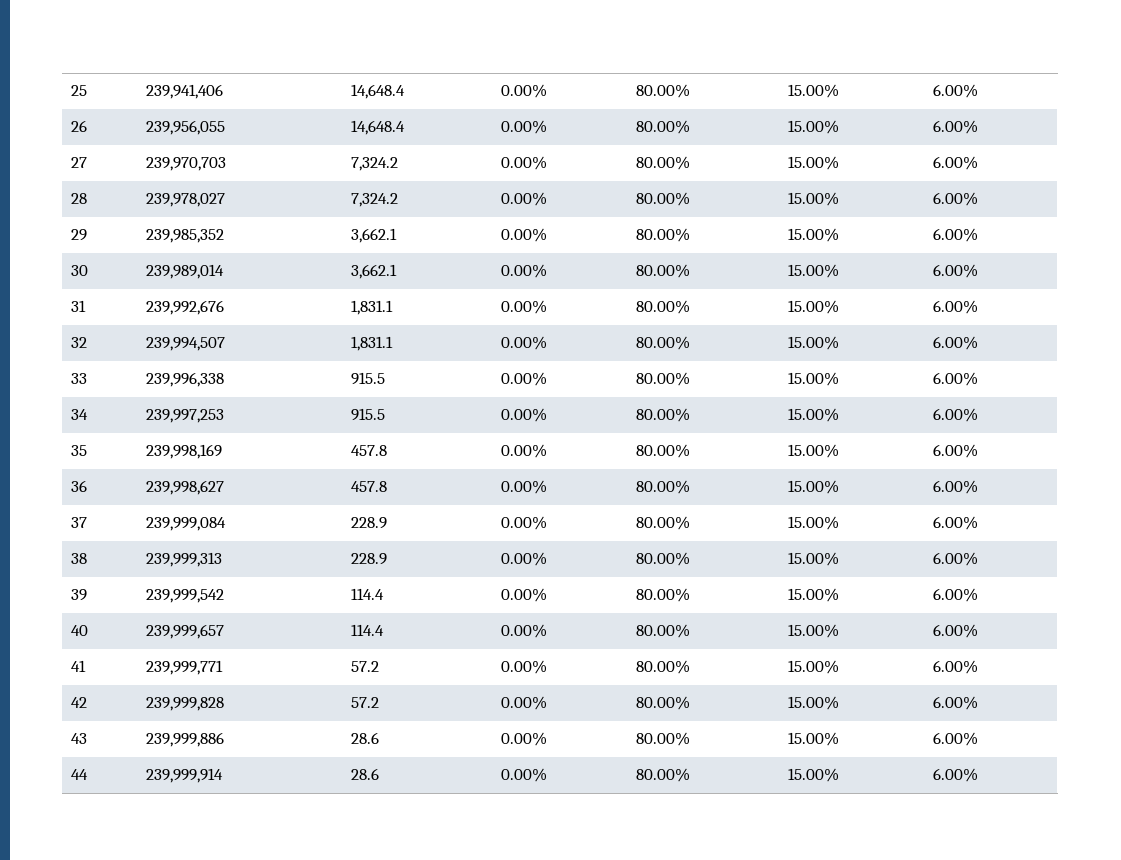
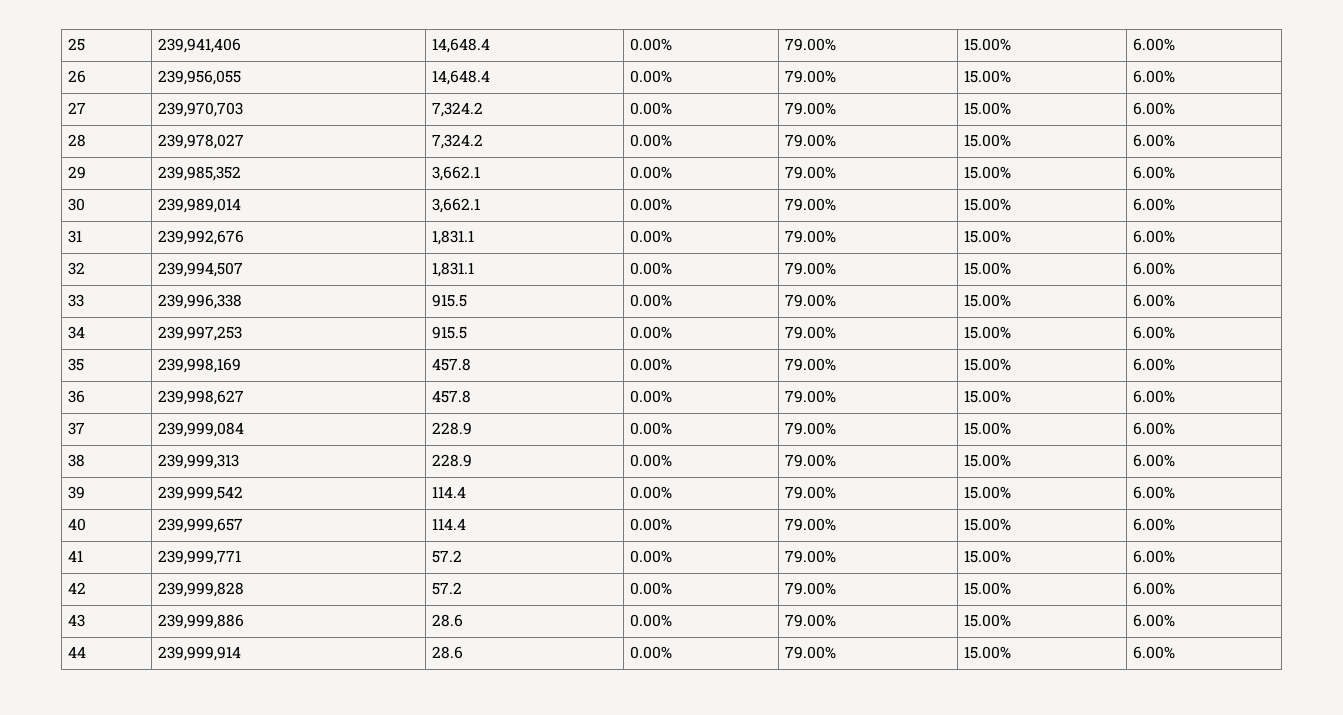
[636,84,691,98] 80.00% -> [785,38,837,51] 79.00%
[636,120,691,134] 80.00% -> [785,70,837,83] 79.00%
[636,156,691,170] 80.00% -> [785,102,837,115] 79.00%
[636,192,691,206] 80.00% -> [785,134,837,147] 79.00%
[636,228,691,242] 80.00% -> [785,166,837,179] 79.00%
[636,264,691,278] 80.00% -> [785,198,837,211] 79.00%
[636,300,691,314] 80.00% -> [785,230,837,243] 79.00%
[636,336,691,350] 80.00% -> [785,262,837,275] 79.00%
[636,372,691,386] 80.00% -> [785,294,837,307] 79.00%
[636,408,691,422] 80.00% -> [785,326,837,339] 79.00%
[636,444,691,458] 80.00% -> [785,358,837,371] 79.00%
[636,480,691,494] 80.00% -> [785,390,837,403] 79.00%
[636,516,691,530] 80.00% -> [785,422,837,435] 79.00%
[636,552,691,566] 80.00% -> [785,454,837,467] 79.00%
[636,588,691,602] 80.00% -> [785,486,837,499] 79.00%
[636,624,691,638] 80.00% -> [785,518,837,531] 79.00%
[636,660,691,674] 80.00% -> [785,550,837,563] 79.00%
[636,696,691,710] 80.00% -> [785,582,837,595] 79.00%
[636,732,691,746] 80.00% -> [785,614,837,627] 79.00%
[636,768,691,782] 80.00% -> [785,646,837,659] 79.00%

